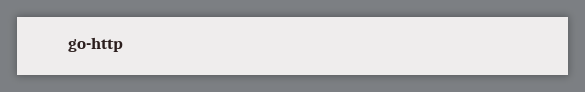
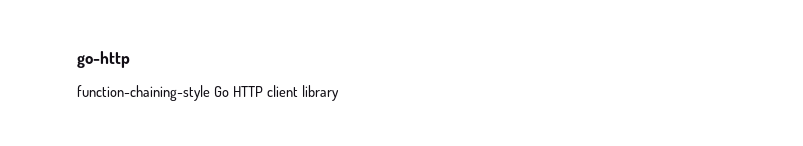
(123, 44) none -> [77,85,339,101] // function-chaining-style Go HTTP client library

